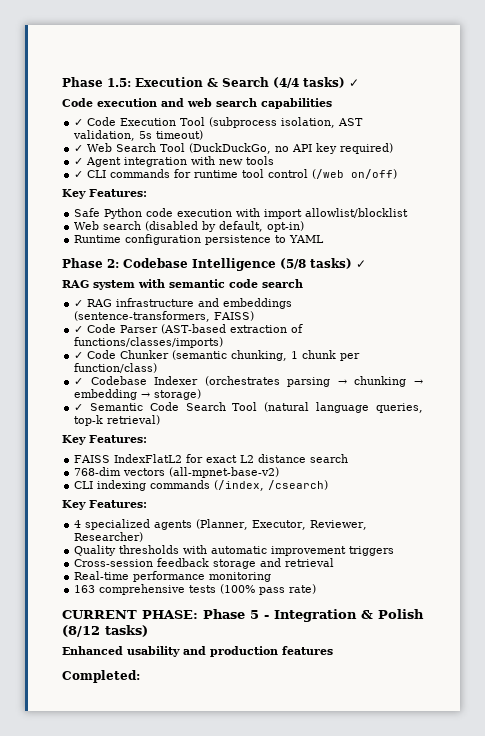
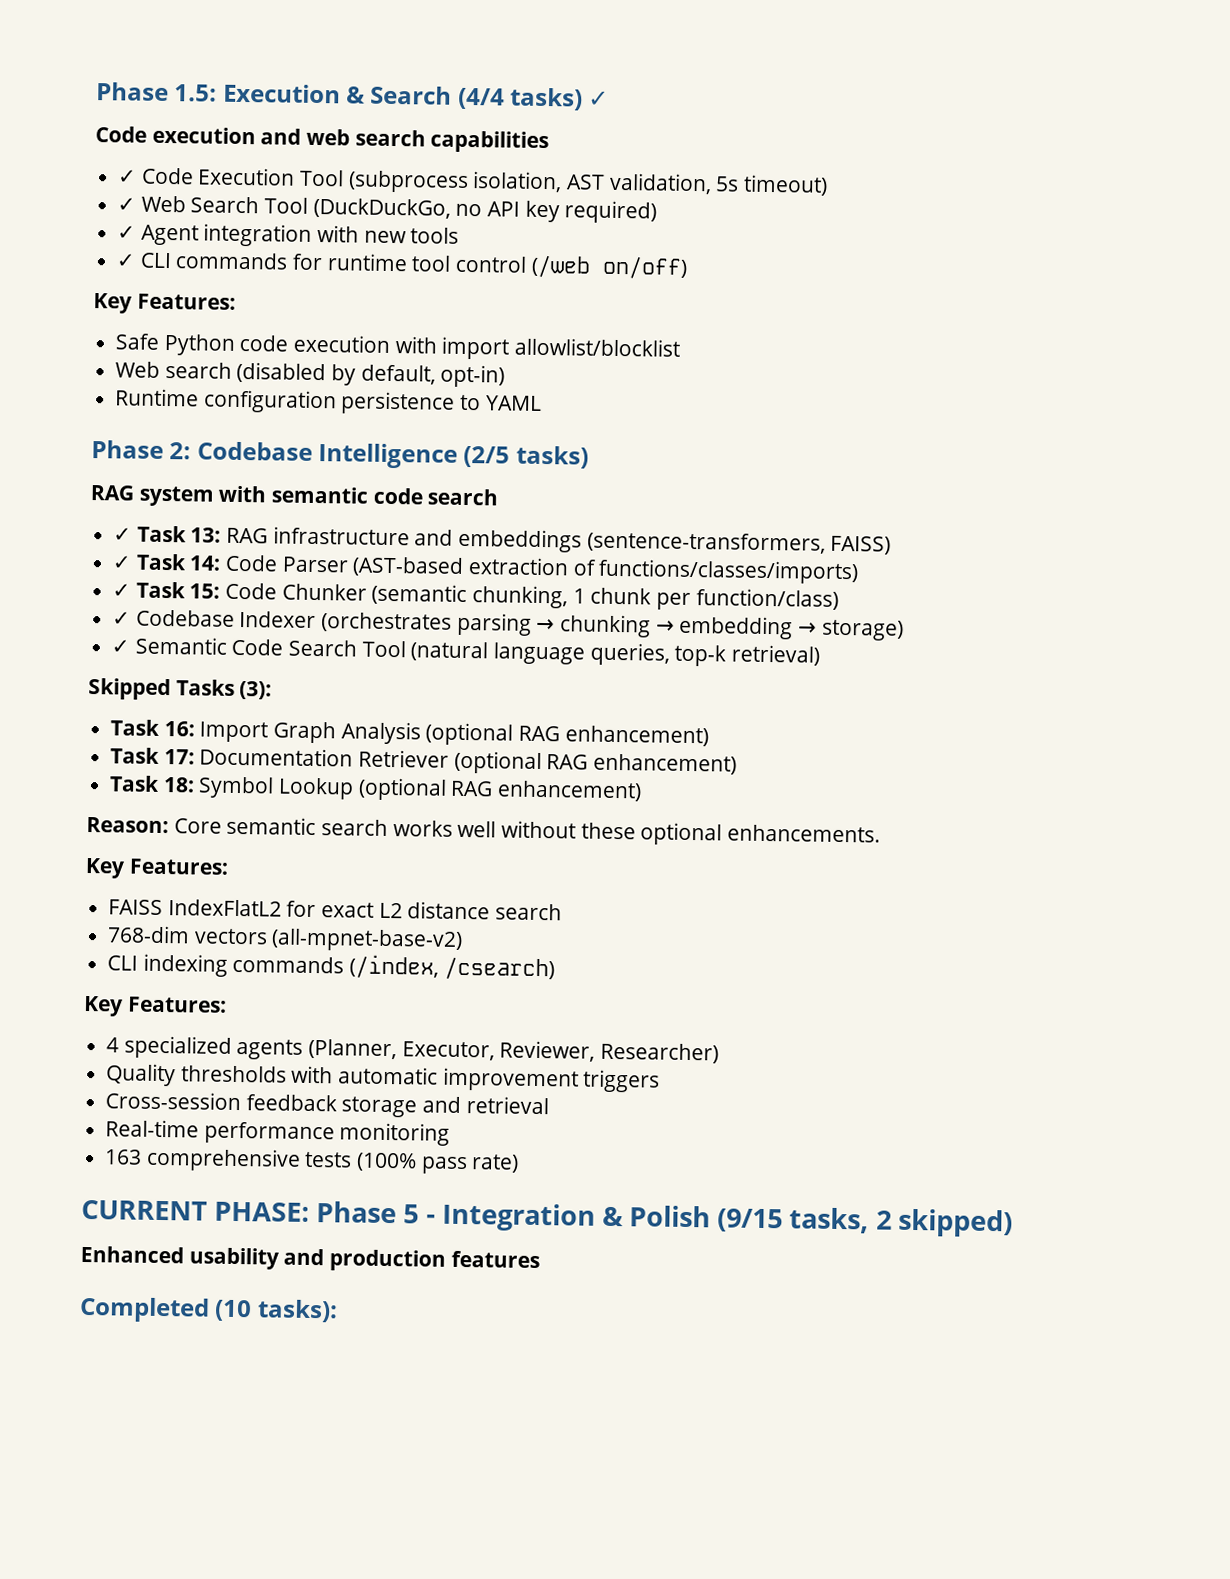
[280,258,366,269] (5/8 tasks) ✓ -> [463,445,589,469] (2/5 tasks)
(84, 303) none -> [136,525,222,543] Task 13:
(84, 329) none -> [135,553,222,571] Task 14:
(84, 355) none -> [135,581,221,599] Task 15:
(161, 420) none -> [88,678,273,701] [110,719,709,747] [110,747,738,775] [109,775,643,802] [86,816,882,846] // Skipped Tasks (3): // Task 16: Import Graph Analysis (optional RAG enhancement) // Task 17: Documentation Retriever (optional RAG enhancement) // Task 18: Symbol Lookup (optional RAG enhancement) // Reason: Core semantic search works well without these optional enhancements.
[62,625,148,637] (8/12 tasks) -> [717,1207,1013,1238] (9/15 tasks, 2 skipped)
[62,670,140,683] Completed: -> [79,1296,338,1323] Completed (10 tasks):

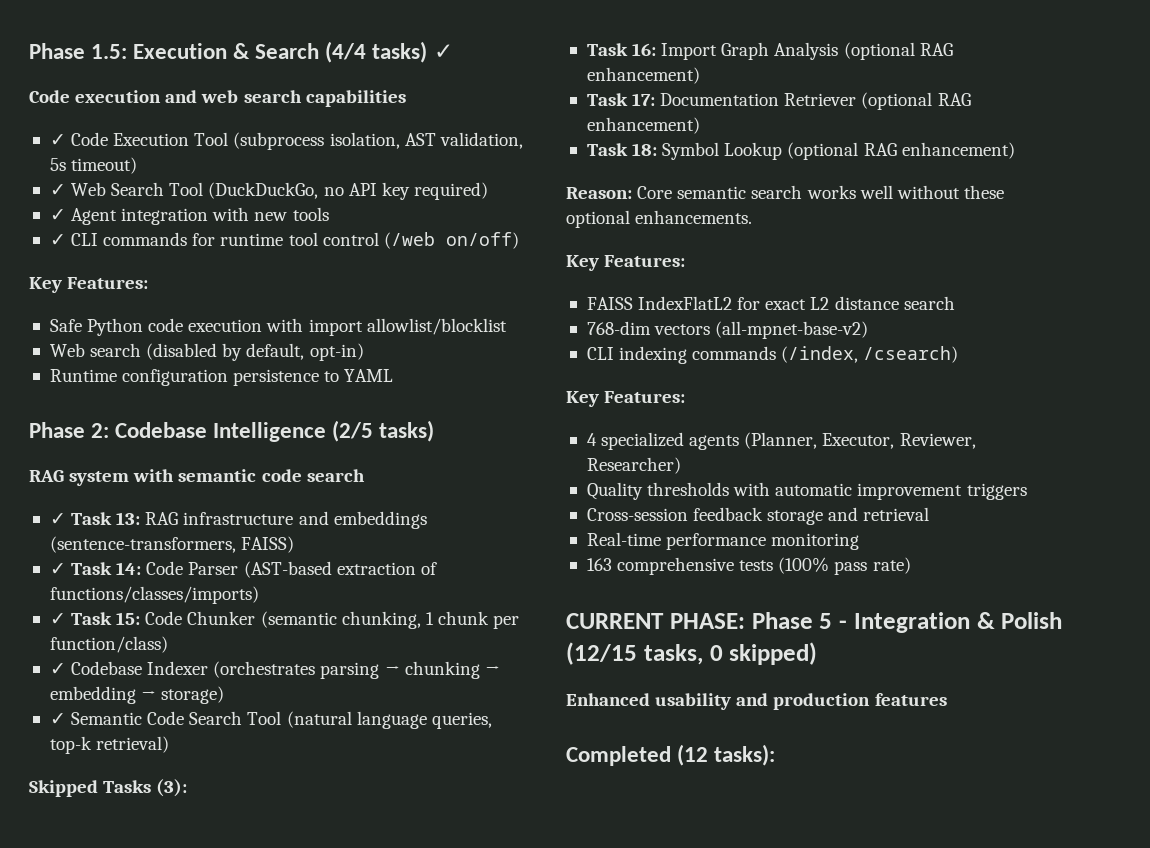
[717,1207,892,1234] (9/15 tasks, 2 -> [566,642,723,665] (12/15 tasks, 0
[214,1299,253,1322] (10 -> [677,744,709,766] (12

